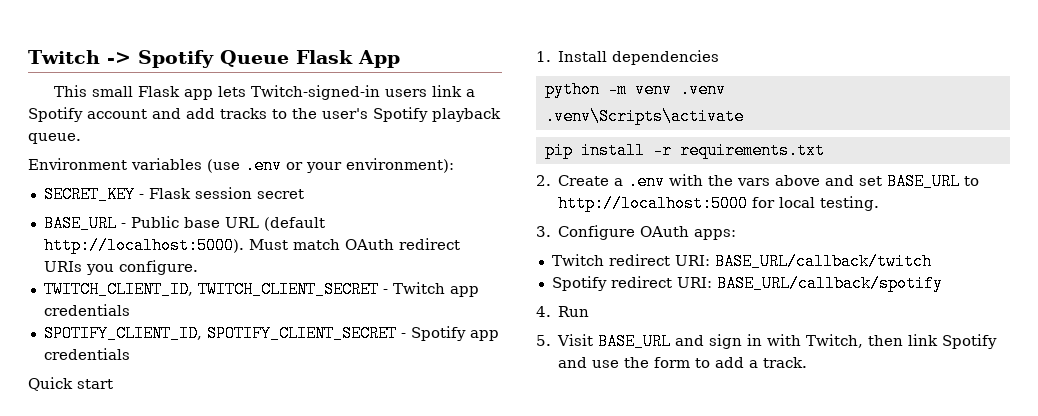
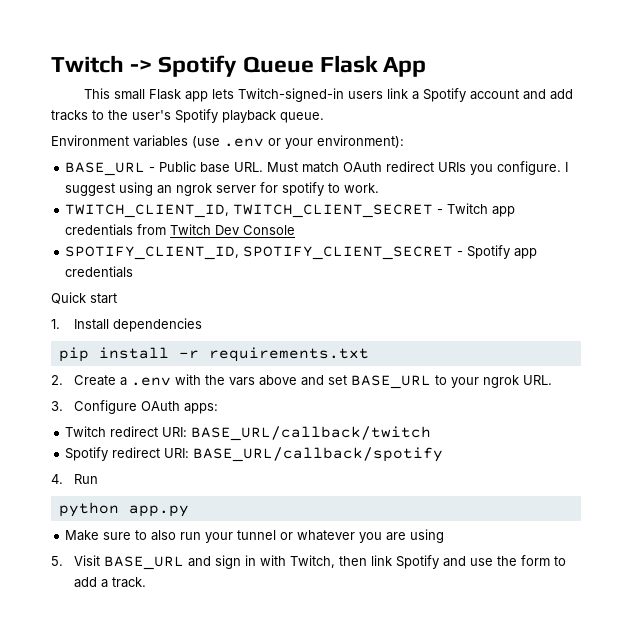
[43,186,304,203] // SECRET_KEY - Flask session secret -> (404, 141) none
[224,217,325,231] [43,237,244,254] URL (default http://localhost:5000). -> [234,162,264,172] URL.
(198, 267) none -> [565,162,569,172] [65,182,380,196] I suggest using an ngrok server for spotify to work.
(130, 310) none -> [137,224,296,235] from Twitch Dev Console
[544,81,726,98] [544,108,744,125] // python -m venv .venv // .venv\Scripts\activate -> (203, 325) none
[558,195,880,212] http://localhost:5000 for local testing. -> [451,375,553,388] your ngrok URL.
(590, 311) none -> [58,502,189,517] [65,529,445,543] // python app.py // Make sure to also run your tunnel or whatever you are using

